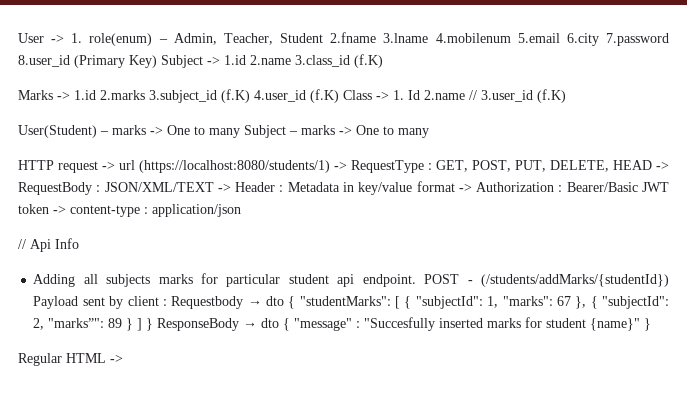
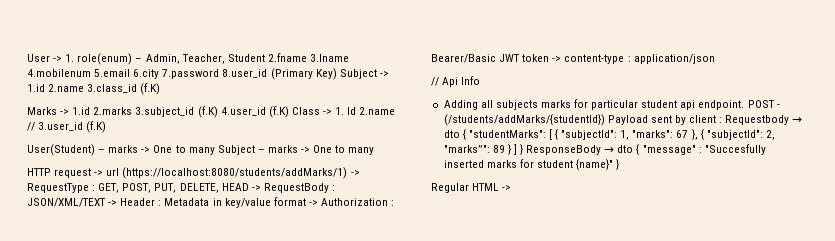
[139,160,330,173] (https://localhost:8080/students/1) -> [122,167,348,179] (https://localhost:8080/students/addMarks/1)

